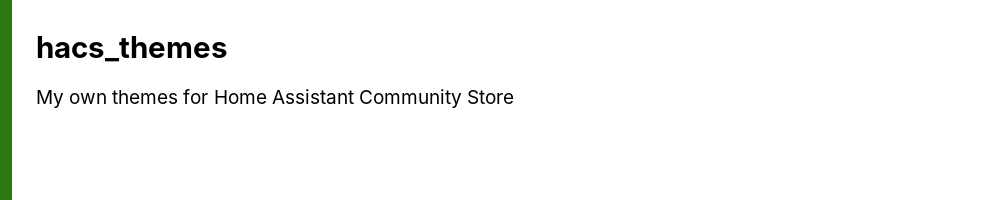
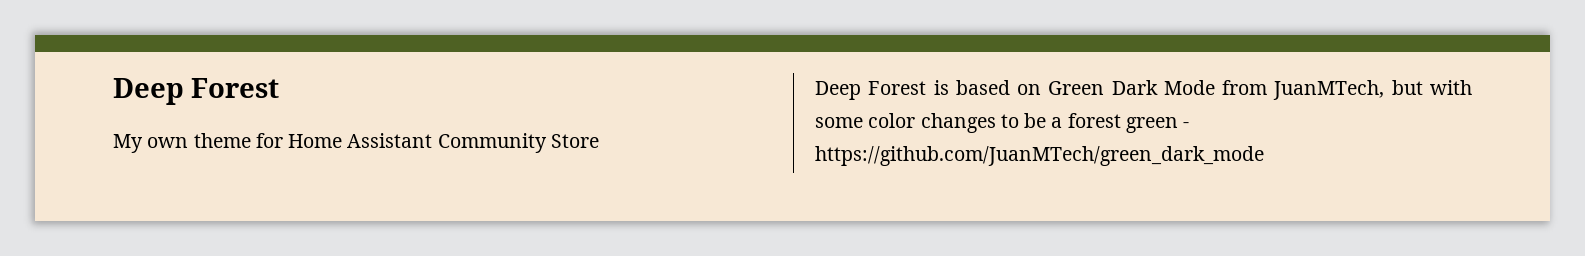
[36,36,228,62] hacs_themes -> [113,78,280,105] Deep Forest
[112,90,179,104] themes -> [193,133,251,148] theme
(514, 97) none -> [815,80,1472,100] [815,113,1190,133] [815,146,1264,166] // Deep Forest is based on Green Dark Mode from JuanMTech, but with some color changes to be a forest green - https://github.com/JuanMTech/green_dark_mode

